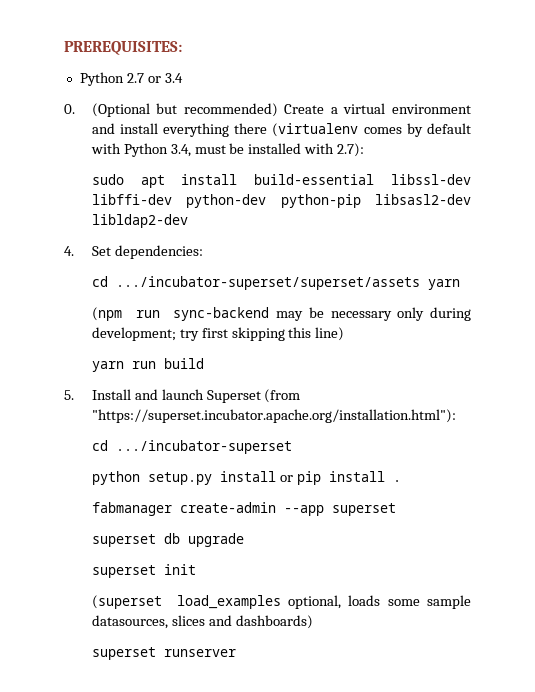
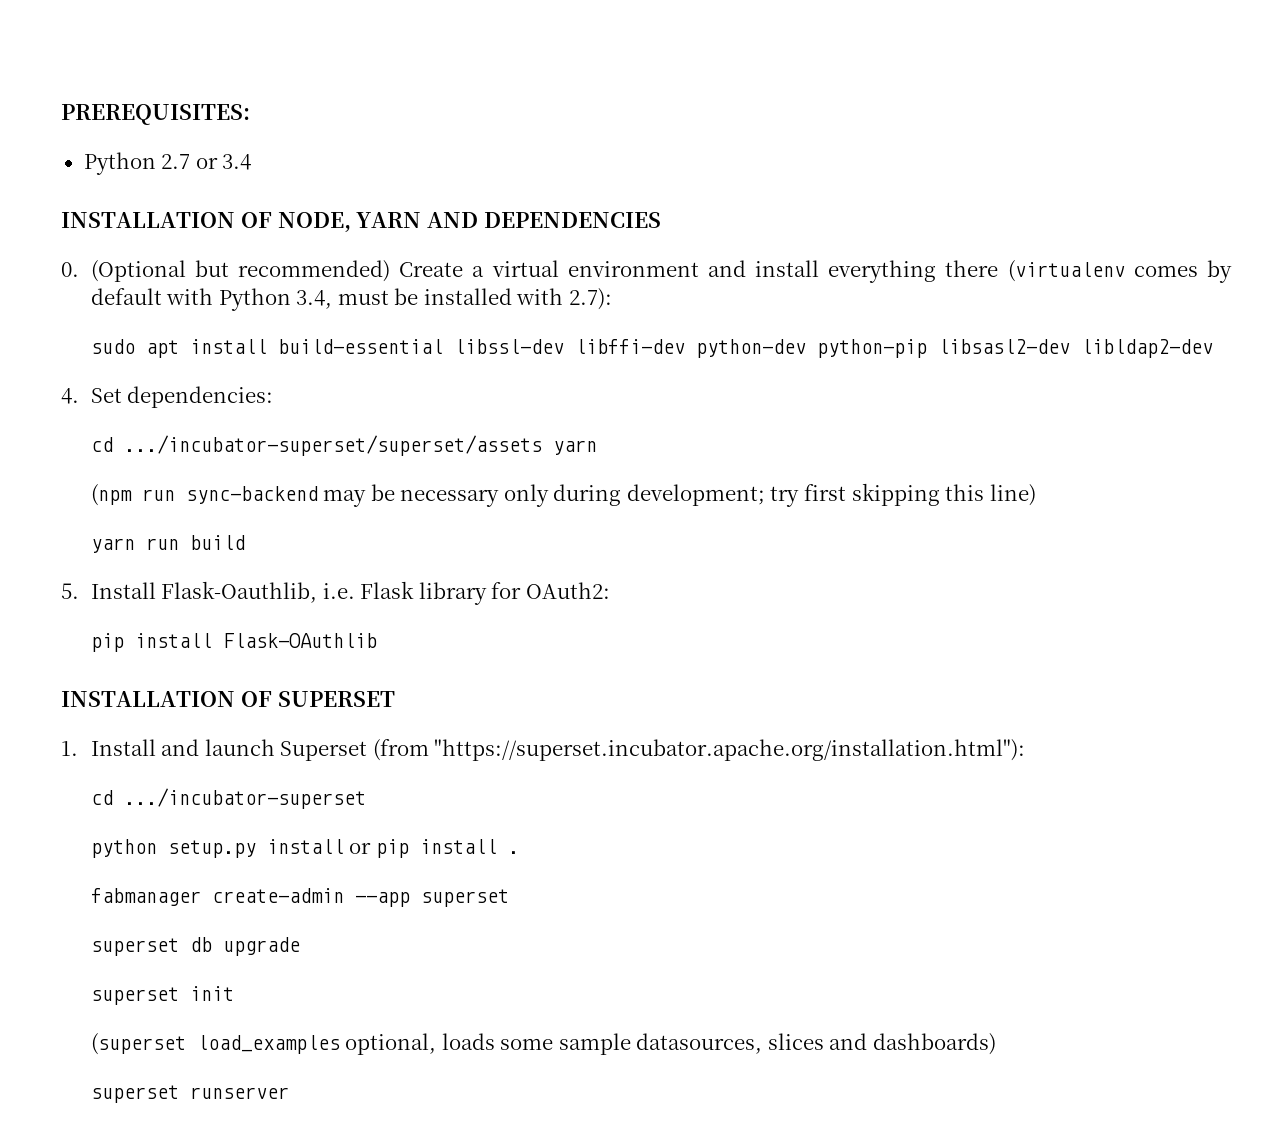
(183, 78) none -> [61,212,662,232] // INSTALLATION OF NODE, YARN AND DEPENDENCIES
(131, 394) none -> [161,581,610,605] [90,633,377,652] [61,691,395,707] [61,739,156,756] Flask-Oauthlib, i.e. Flask library for OAuth2: // pip install Flask-OAuthlib // INSTALLATION OF SUPERSET // 1. Install

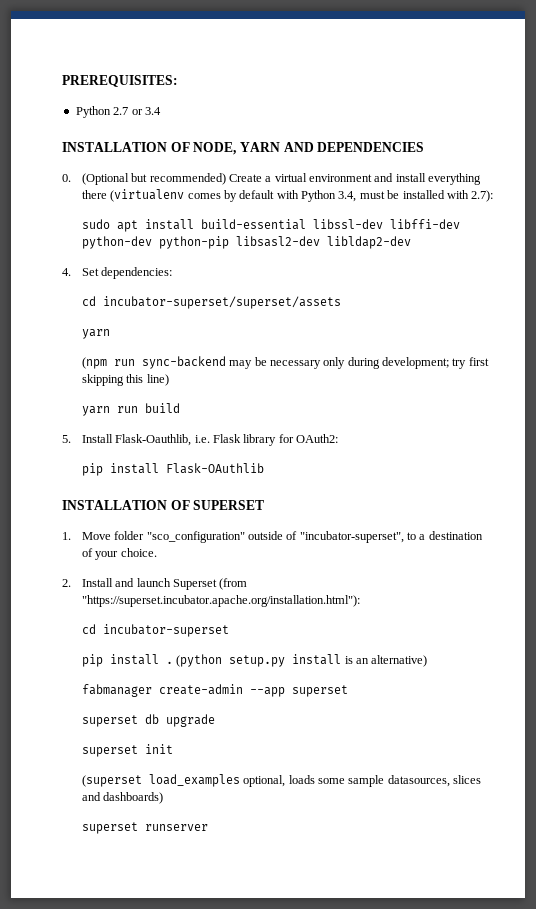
[123,435,542,456] .../incubator-superset/superset/assets -> [102,296,341,309] incubator-superset/superset/assets //
(78, 748) none -> [81,531,483,543] [81,548,157,560] [62,579,71,587] Move folder "sco_configuration" outside of "incubator-superset", to a destination of your choice. // 2.
[123,788,366,809] [90,839,519,858] .../incubator-superset // python setup.py install or pip install . -> [102,624,229,637] [81,654,428,667] incubator-superset // pip install . (python setup.py install is an alternative)

